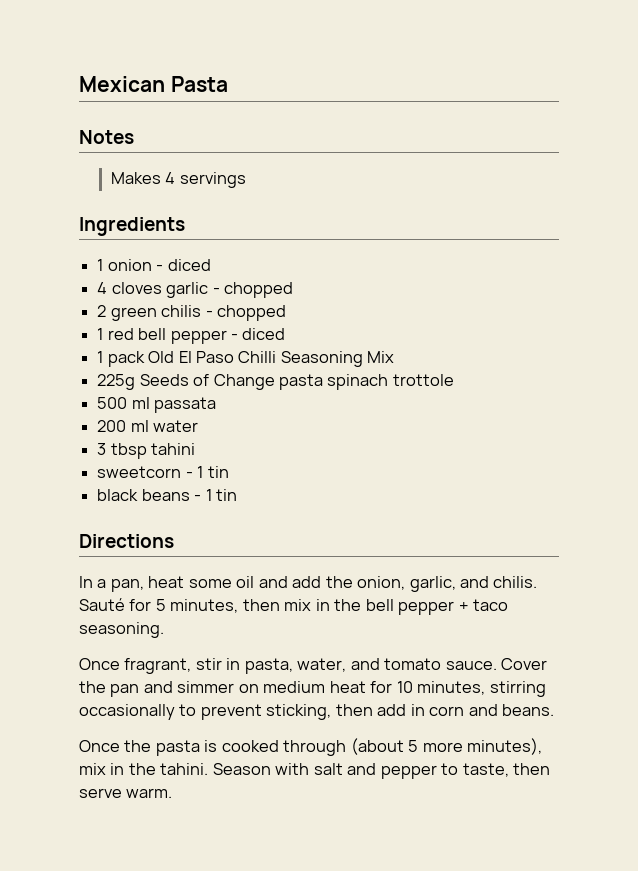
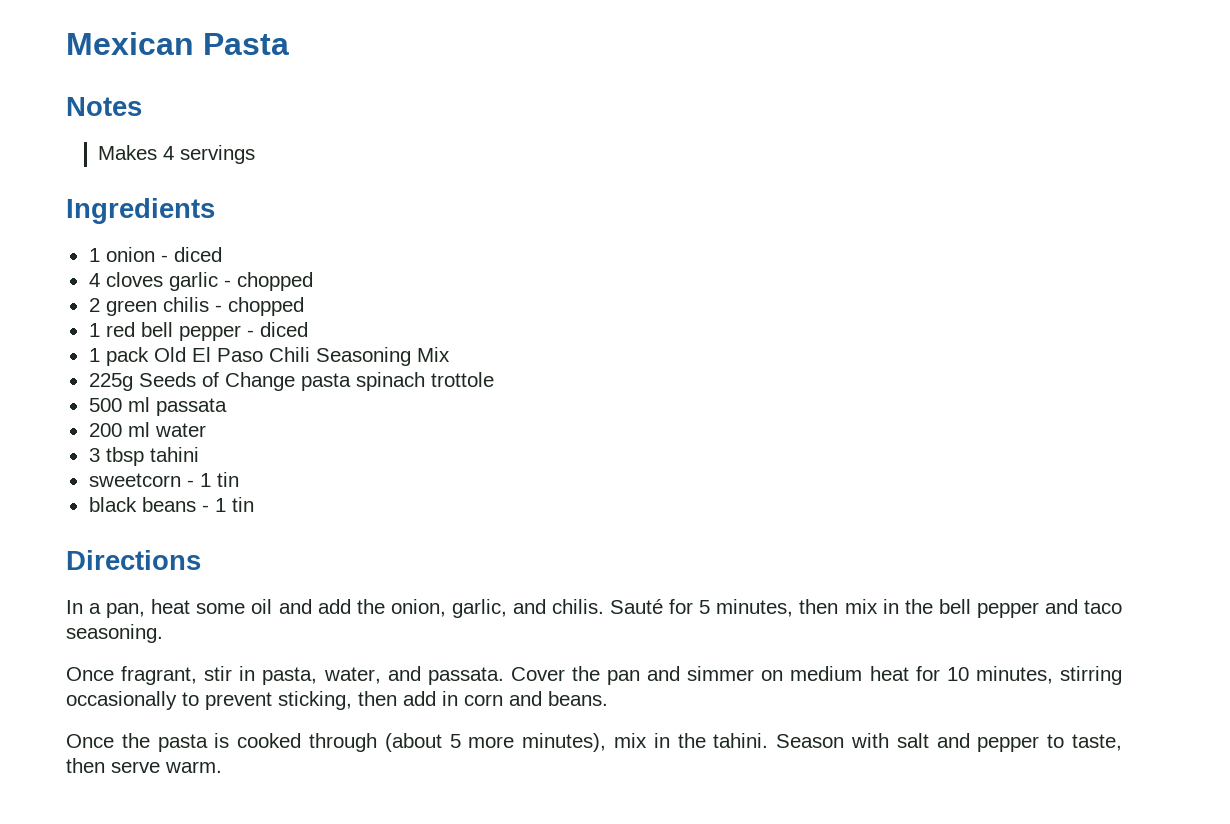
[238,351,277,363] Chilli -> [268,347,310,362] Chili
[458,602,469,611] + -> [1044,599,1078,614] and
[384,658,497,670] tomato sauce. -> [427,667,504,685] passata.

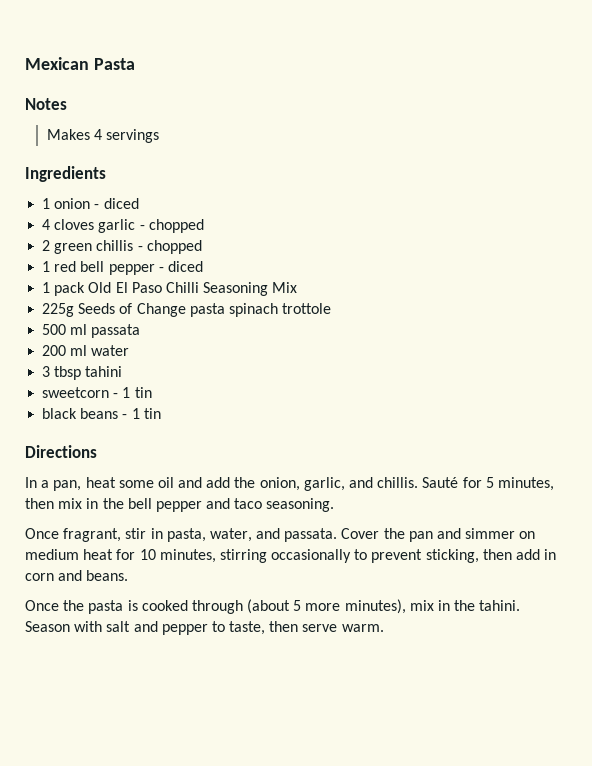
[162,297,209,312] chilis -> [96,240,134,251] chillis
[268,347,310,362] Chili -> [165,282,199,293] Chilli
[552,599,604,614] chilis. -> [377,477,419,488] chillis.

